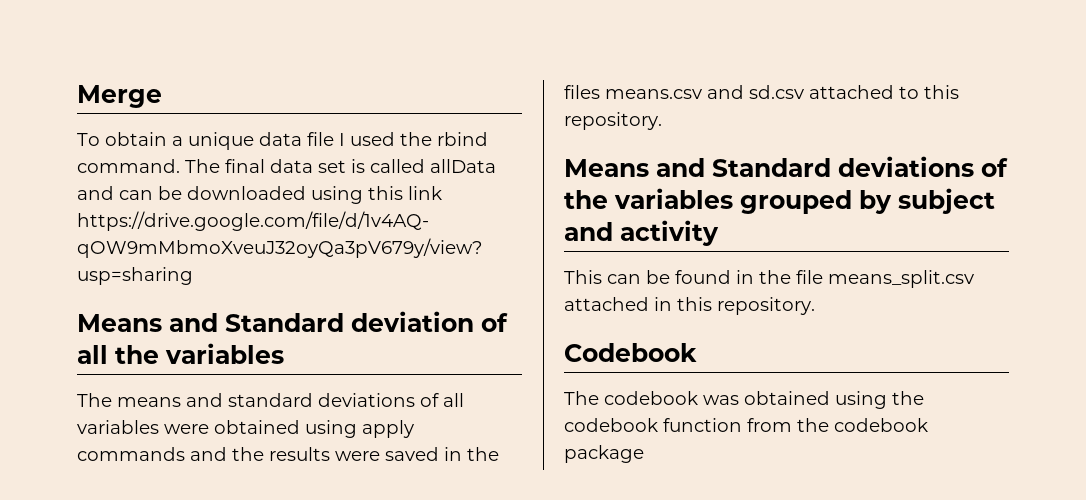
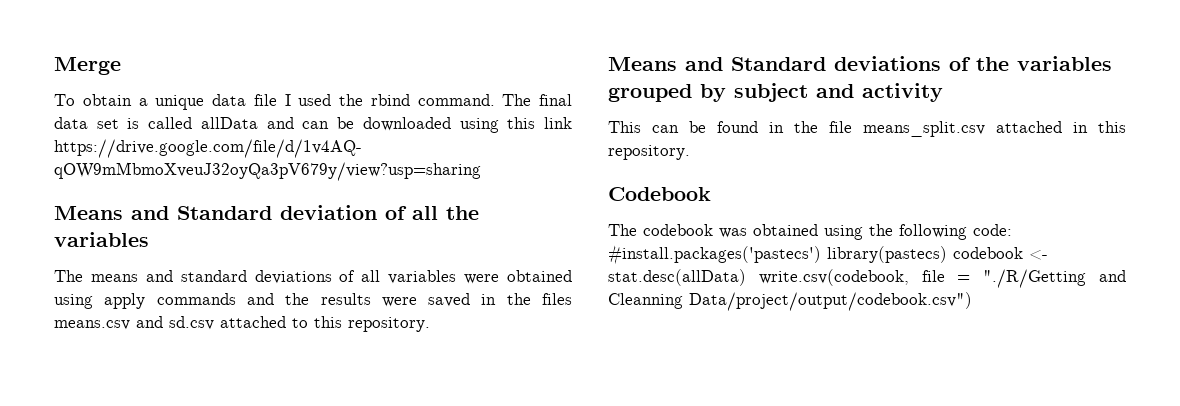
[564,418,928,432] [564,445,644,463] codebook function from the codebook package -> [899,224,1012,240] [608,245,1048,265] [608,269,1126,288] [608,292,972,311] following code: #install.packages('pastecs') library(pastecs) codebook <- stat.desc(allData) write.csv(codebook, file = "./R/Getting and Cleanning Data/project/output/codebook.csv")

